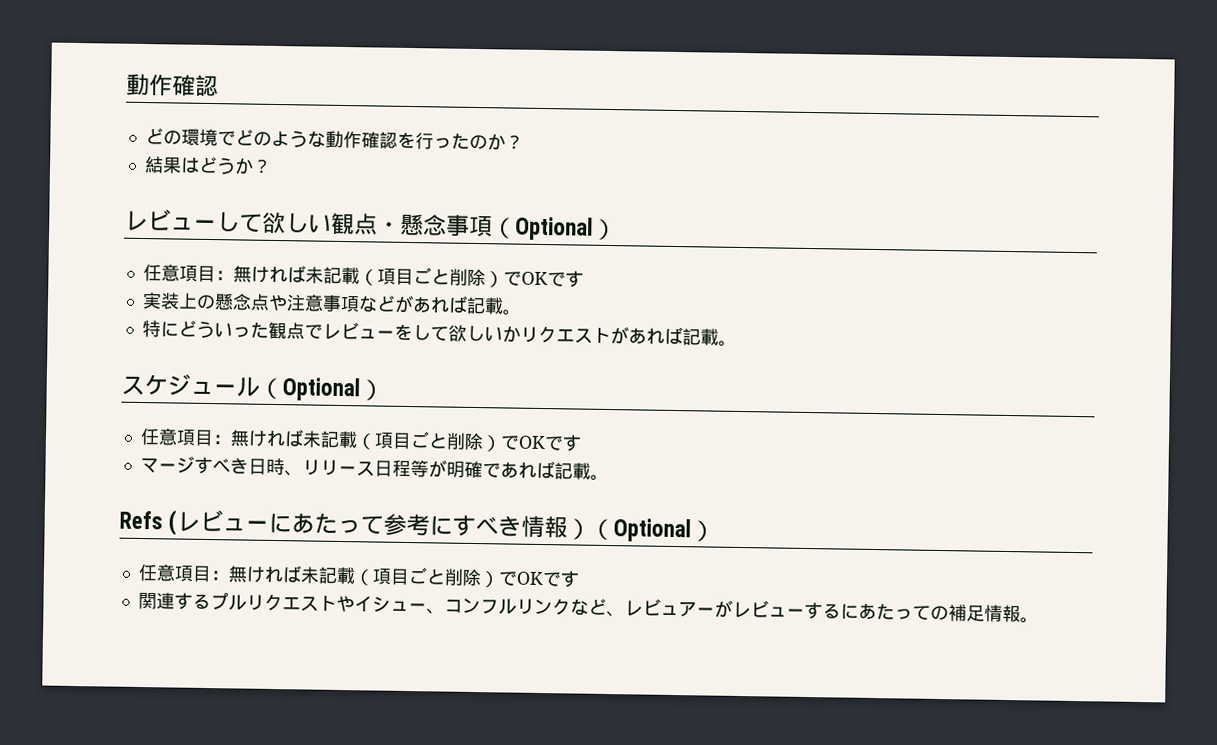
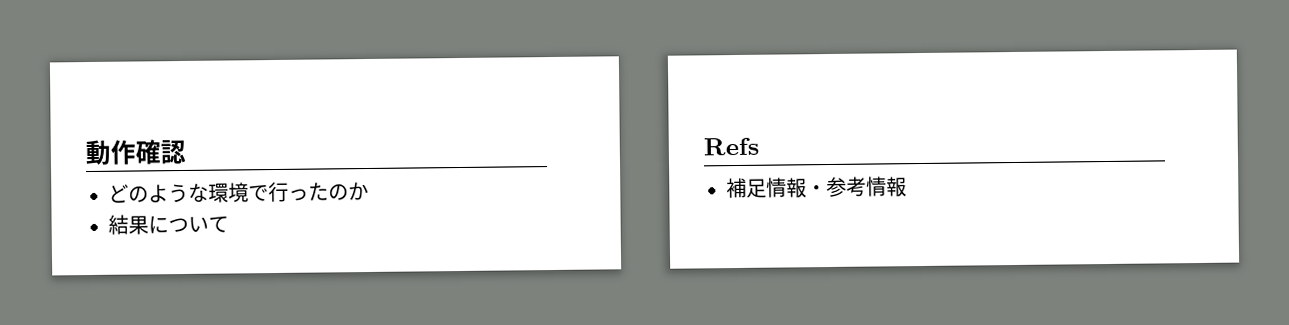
[180,128,416,149] 環境でどのような動作確認を -> [148,182,269,203] ような環境で
[504,134,524,150] ？ -> (369, 191) none
[179,156,272,175] [124,209,617,241] [142,263,584,288] [141,291,521,316] [141,319,737,347] [121,373,384,402] [139,427,582,452] [139,456,609,482] [119,509,716,543] [137,563,580,588] [137,591,1039,624] はどうか？ // レビューして欲しい観点・懸念事項（Optional） // 任意項目：無ければ未記載（項目ごと削除）でOKです // 実装上の懸念点や注意事項などがあれば記載。 // 特にどういった観点でレビューをして欲しいかリクエストがあれば記載。 // スケジュール（Optional） // 任意項目：無ければ未記載（項目ごと削除）でOKです // マージすべき日時、リリース日程等が明確であれば記載。 // Refs (レビューにあたって参考にすべき情報）（Optional） // 任意項目：無ければ未記載（項目ごと削除）でOKです // 関連するプルリクエストやイシュー、コンフルリンクなど、レビュアーがレビューするにあたっての補足情報。 -> [148,216,229,234] [703,137,759,156] [726,176,907,199] について // Refs // 補足情報・参考情報

